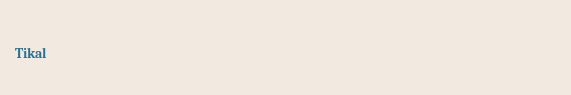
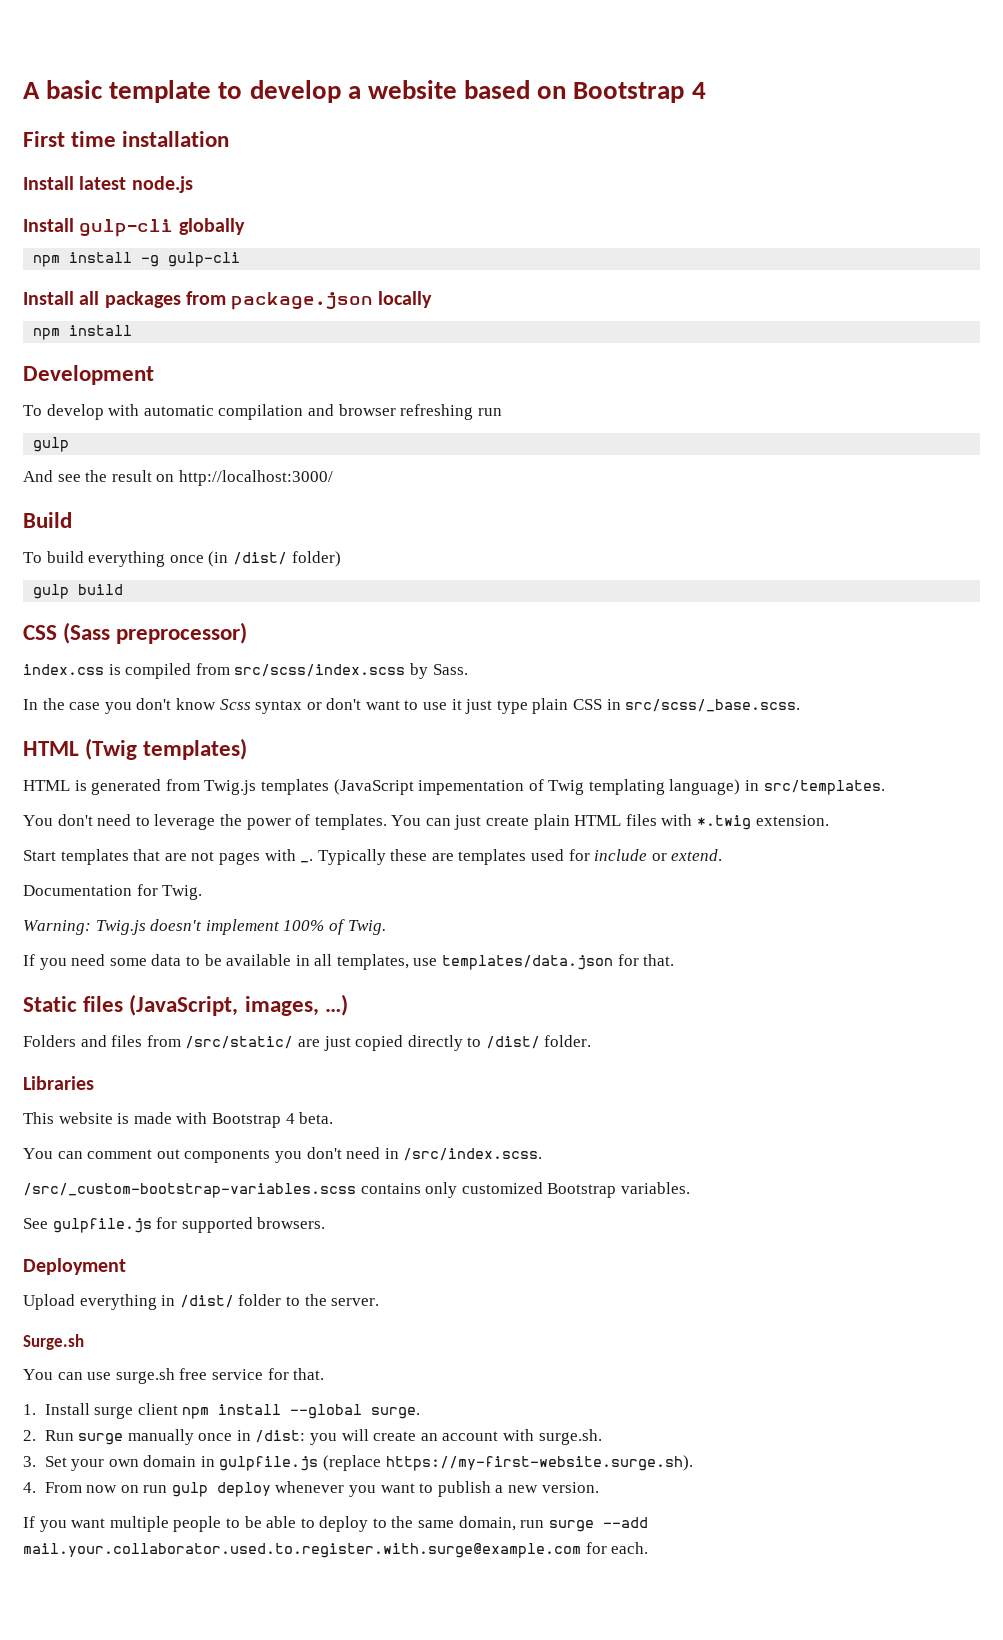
[15,47,47,58] Tikal -> [23,80,706,103] [23,131,230,147] [23,176,193,193] [23,218,245,237] [33,252,241,267] [23,291,433,310] [33,325,133,340] [23,365,154,385] [23,404,502,420] [33,437,70,452] [23,470,333,486] [23,512,72,528] [23,551,341,567] [33,584,124,599] [23,622,248,644] [23,663,468,679] [23,698,801,714] [23,738,248,760] [23,779,885,795] [23,814,829,830] [23,849,723,865] [23,884,203,900] [23,919,386,935] [23,954,675,970] [23,994,348,1016] [23,1035,592,1051] [23,1076,94,1090] [23,1112,334,1128] [23,1147,543,1163] [23,1182,690,1198] [23,1217,326,1233] [23,1258,126,1275] [23,1294,380,1310] [23,1334,84,1350] [23,1368,325,1384] [23,1403,421,1419] [23,1429,602,1445] [23,1455,693,1471] [23,1481,599,1497] [23,1516,648,1532] [23,1542,649,1558] A basic template to develop a website based on Bootstrap 4 // First time installation // Install latest node.js // Install gulp-cli globally // npm install -g gulp-cli // Install all packages from package.json locally // npm install // Development // To develop with automatic compilation and browser refreshing run // gulp // And see the result on http://localhost:3000/ // Build // To build everything once (in /dist/ folder) // gulp build // CSS (Sass preprocessor) // index.css is compiled from src/scss/index.scss by Sass. // In the case you don't know Scss syntax or don't want to use it just type plain CSS in src/scss/_base.scss. // HTML (Twig templates) // HTML is generated from Twig.js templates (JavaScript impementation of Twig templating language) in src/templates. // You don't need to leverage the power of templates. You can just create plain HTML files with *.twig extension. // Start templates that are not pages with _. Typically these are templates used for include or extend. // Documentation for Twig. // Warning: Twig.js doesn't implement 100% of Twig. // If you need some data to be available in all templates, use templates/data.json for that. // Static files (JavaScript, images, …) // Folders and files from /src/static/ are just copied directly to /dist/ folder. // Libraries // This website is made with Bootstrap 4 beta. // You can comment out components you don't need in /src/index.scss. // /src/_custom-bootstrap-variables.scss contains only customized Bootstrap variables. // See gulpfile.js for supported browsers. // Deployment // Upload everything in /dist/ folder to the server. // Surge.sh // You can use surge.sh free service for that. // 1. Install surge client npm install --global surge. // 2. Run surge manually once in /dist: you will create an account with surge.sh. // 3. Set your own domain in gulpfile.js (replace https://my-first-website.surge.sh). // 4. From now on run gulp deploy whenever you want to publish a new version. // If you want multiple people to be able to deploy to the same domain, run surge --add mail.your.collaborator.used.to.register.with.surge@example.com for each.

